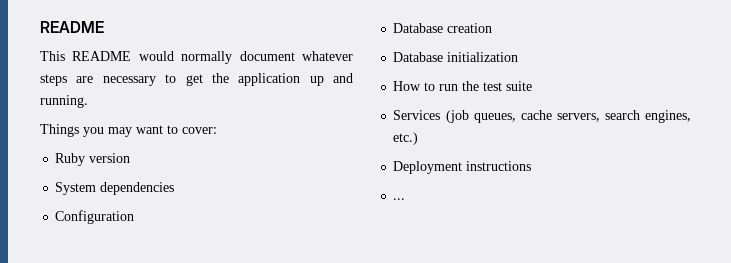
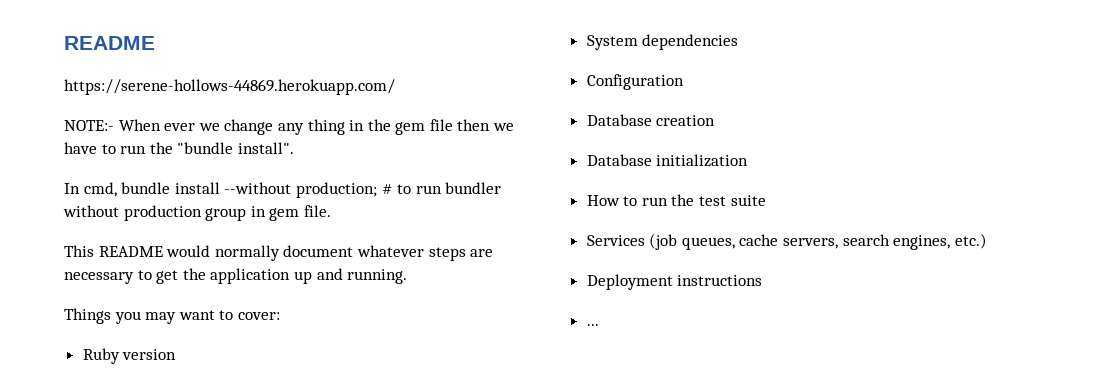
[40,21,104,33] README -> [64,36,155,50] [64,79,395,95] [64,119,515,135] [64,142,294,154] [64,182,502,198] [63,205,331,221] README // https://serene-hollows-44869.herokuapp.com/ // NOTE:- When ever we change any thing in the gem file then we have to run the "bundle install". // In cmd, bundle install --without production; # to run bundler without production group in gem file.

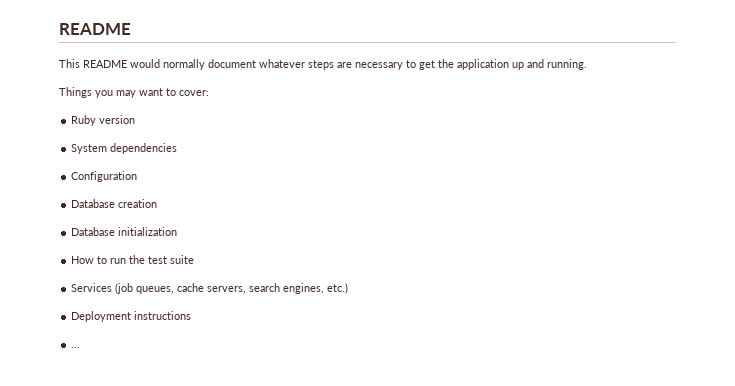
[64,36,155,50] [64,79,395,95] [64,119,515,135] [64,142,294,154] [64,182,502,198] [63,205,331,221] README // https://serene-hollows-44869.herokuapp.com/ // NOTE:- When ever we change any thing in the gem file then we have to run the "bundle install". // In cmd, bundle install --without production; # to run bundler without production group in gem file. -> [59,23,131,35] README

